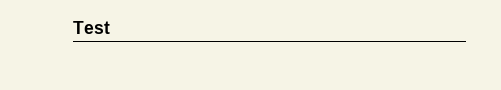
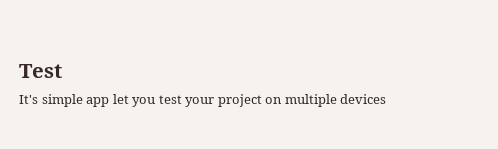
(110, 27) none -> [19,94,387,107] // It's simple app let you test your project on multiple devices

